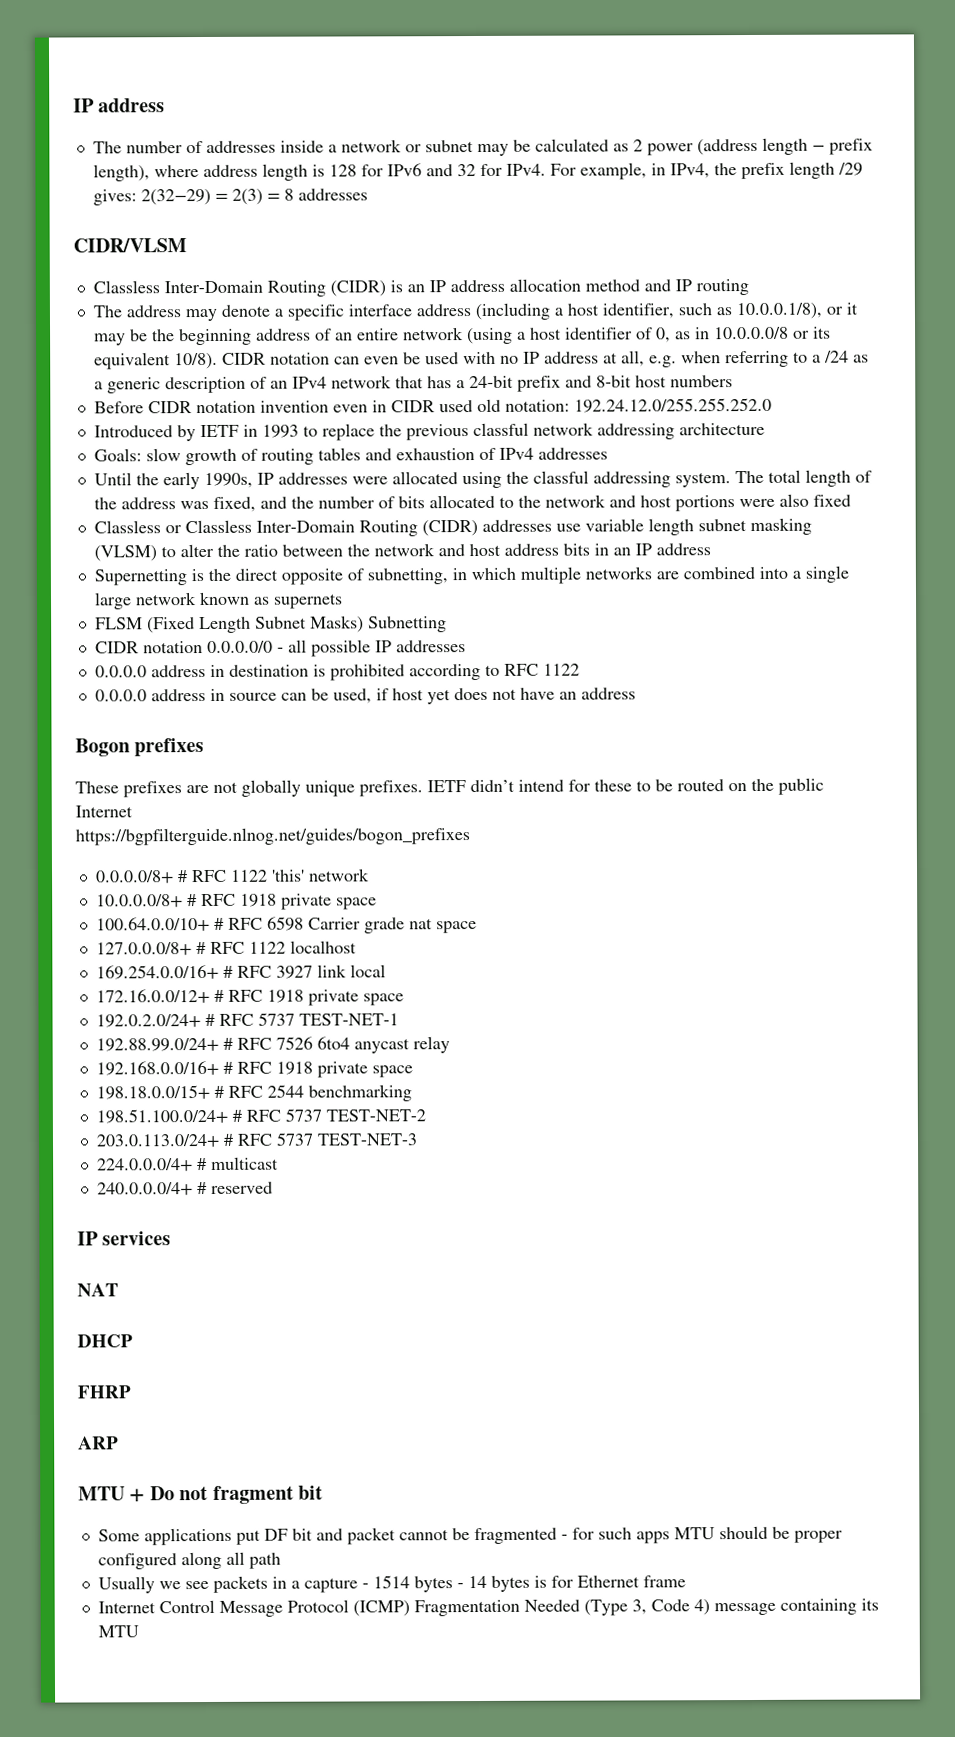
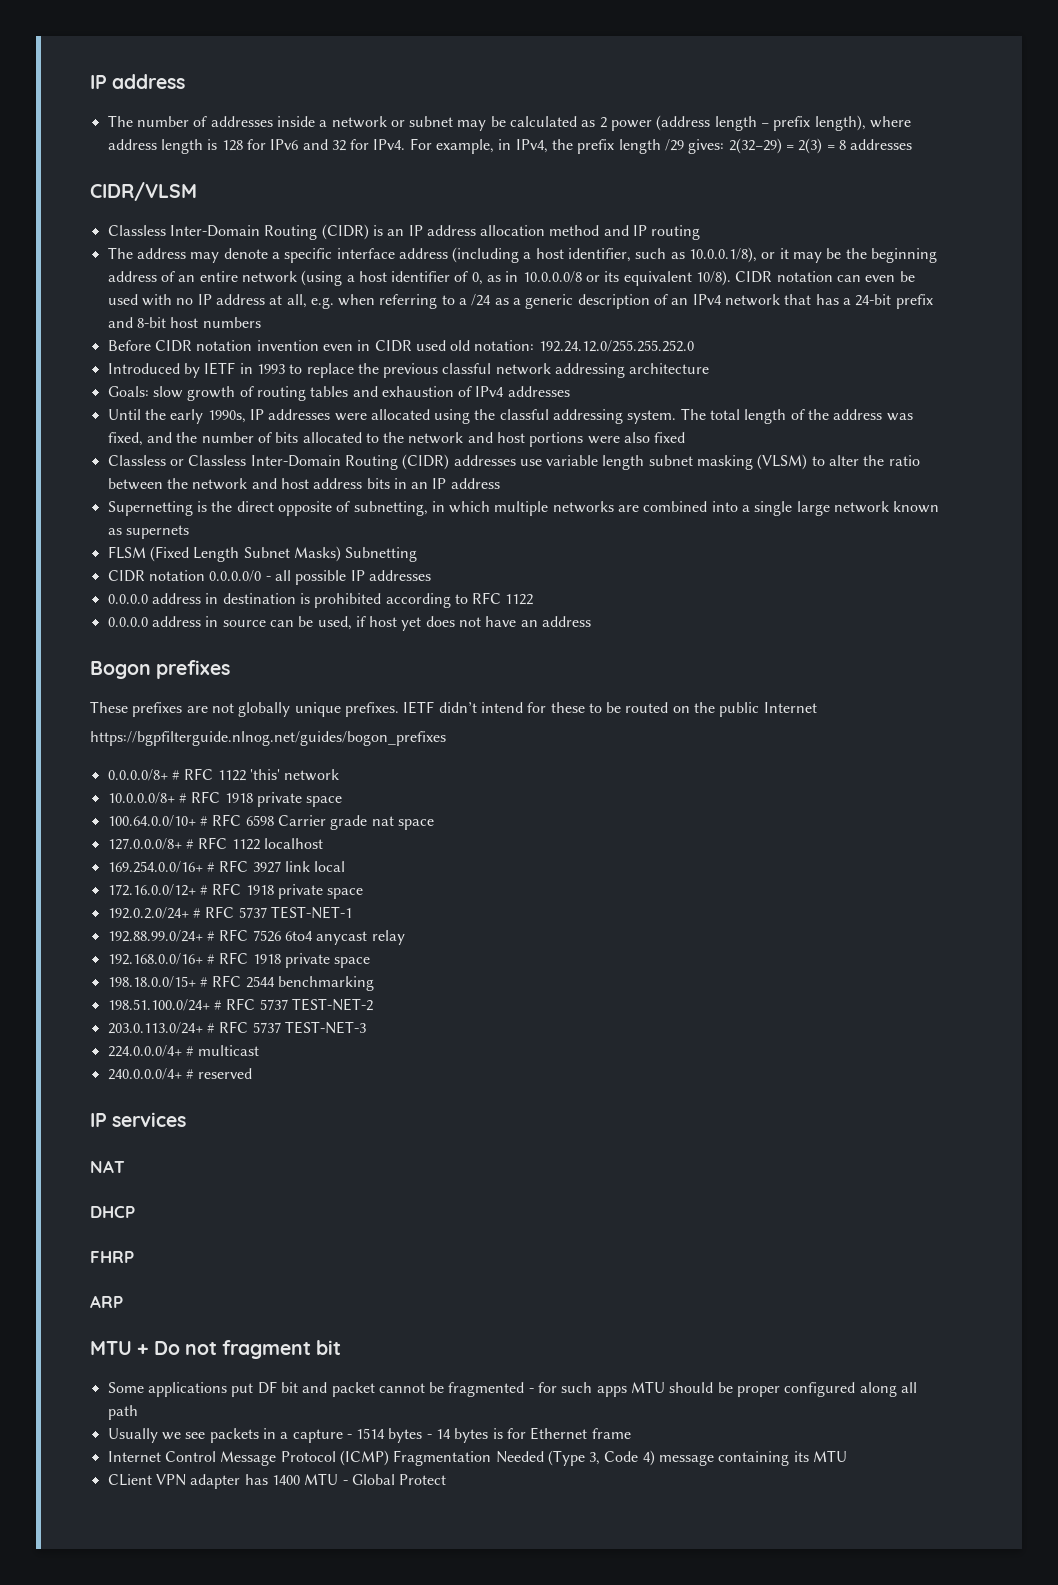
(139, 1631) none -> [107,1473,447,1489] // CLient VPN adapter has 1400 MTU - Global Protect

